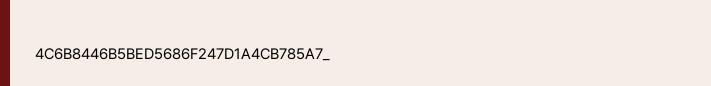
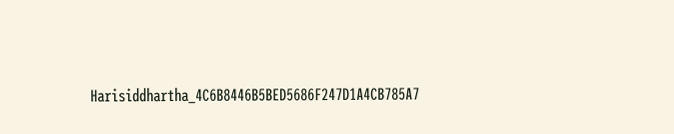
[35,48,330,61] 4C6B8446B5BED5686F247D1A4CB785A7_ -> [90,85,420,105] Harisiddhartha_4C6B8446B5BED5686F247D1A4CB785A7

